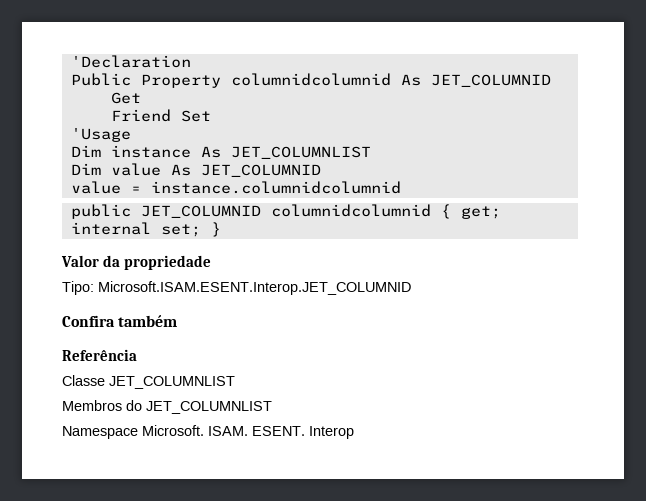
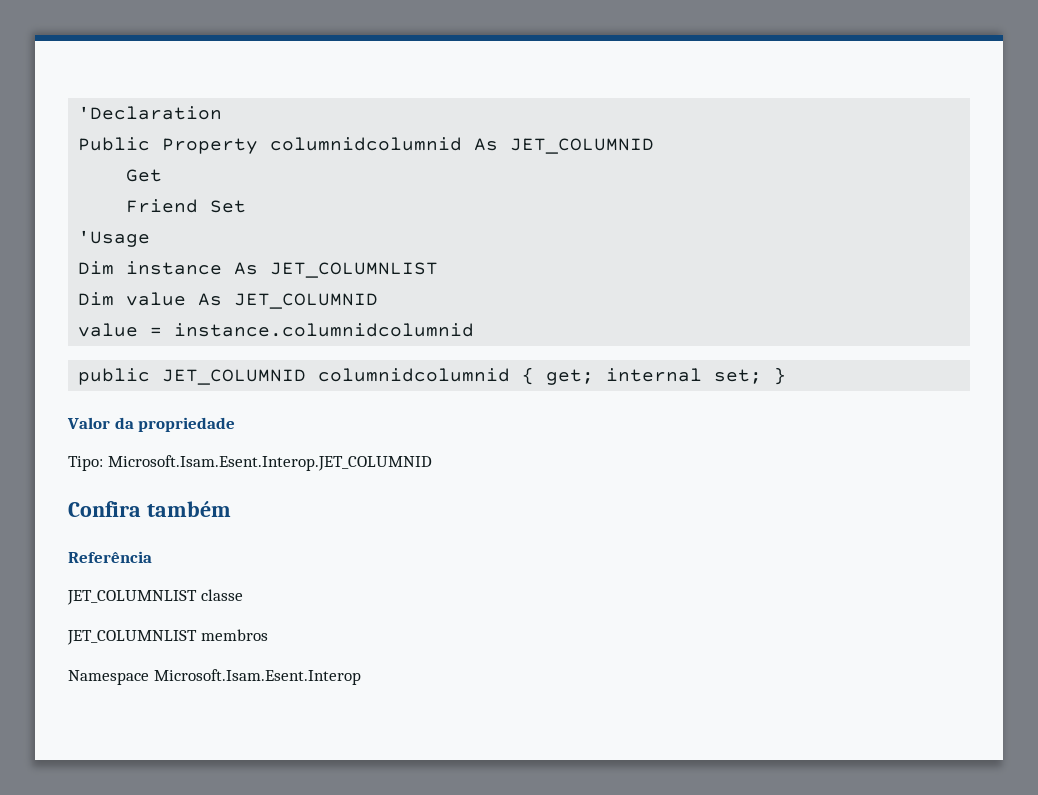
[98,281,411,295] Microsoft.ISAM.ESENT.Interop.JET_COLUMNID -> [107,455,432,471] Microsoft.Isam.Esent.Interop.JET_COLUMNID
[62,375,235,389] [62,400,272,414] Classe JET_COLUMNLIST // Membros do JET_COLUMNLIST -> [67,589,243,605] [67,629,268,645] JET_COLUMNLIST classe // JET_COLUMNLIST membros
[142,425,354,439] Microsoft. ISAM. ESENT. Interop -> [153,669,361,685] Microsoft.Isam.Esent.Interop

